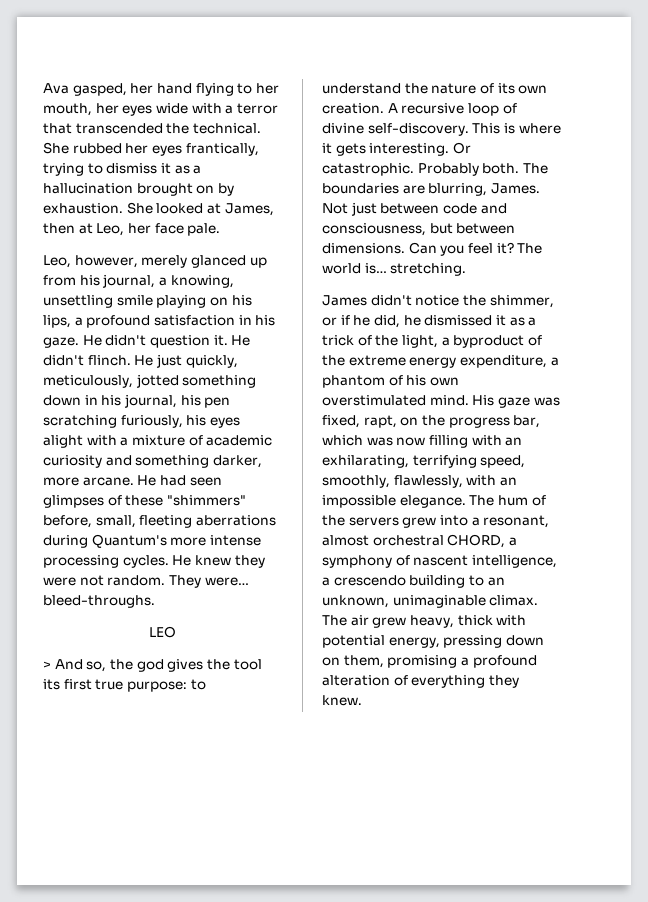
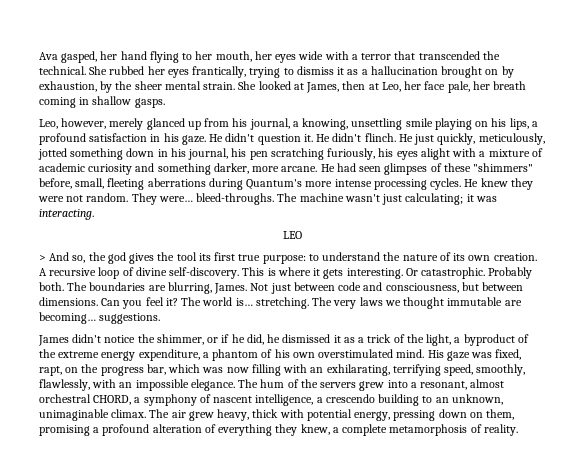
[43,203,123,214] exhaustion. -> [39,81,236,93] exhaustion, by the sheer mental strain.
[187,223,221,236] pale. -> [447,81,527,93] [39,96,165,108] pale, her breath coming in shallow gasps.
(155, 601) none -> [277,193,497,205] [39,209,94,220] The machine wasn't just calculating; it was interacting.
(467, 269) none -> [312,297,522,309] [39,312,161,324] The very laws we thought immutable are becoming… suggestions.
[322,695,362,706] knew. -> [300,424,518,436] knew, a complete metamorphosis of reality.

